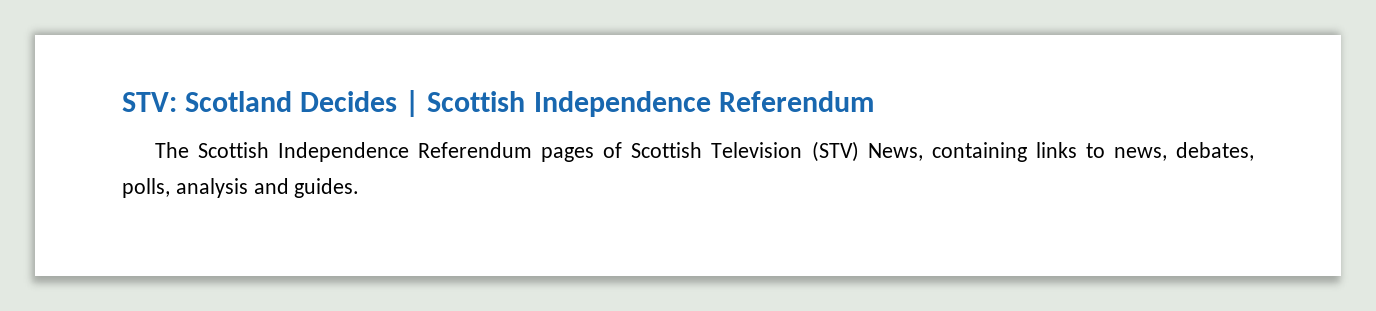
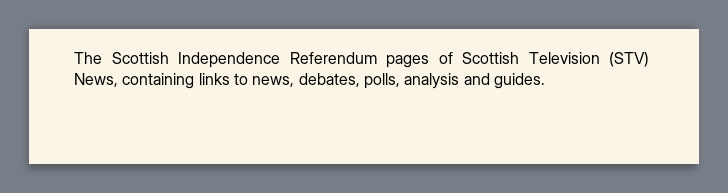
[122,90,874,117] STV: Scotland Decides | Scottish Independence Referendum // -> (74, 58) none

